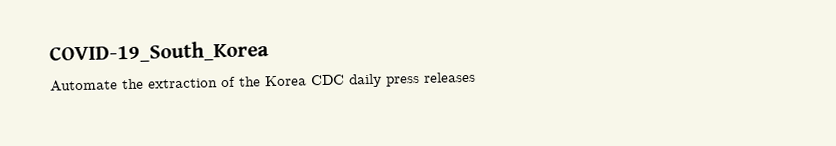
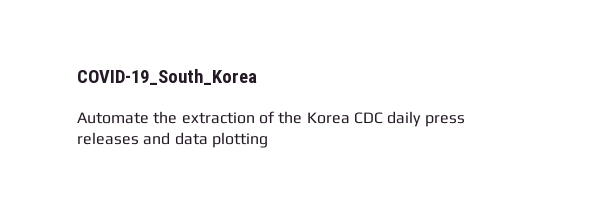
(476, 77) none -> [143,132,268,148] and data plotting

